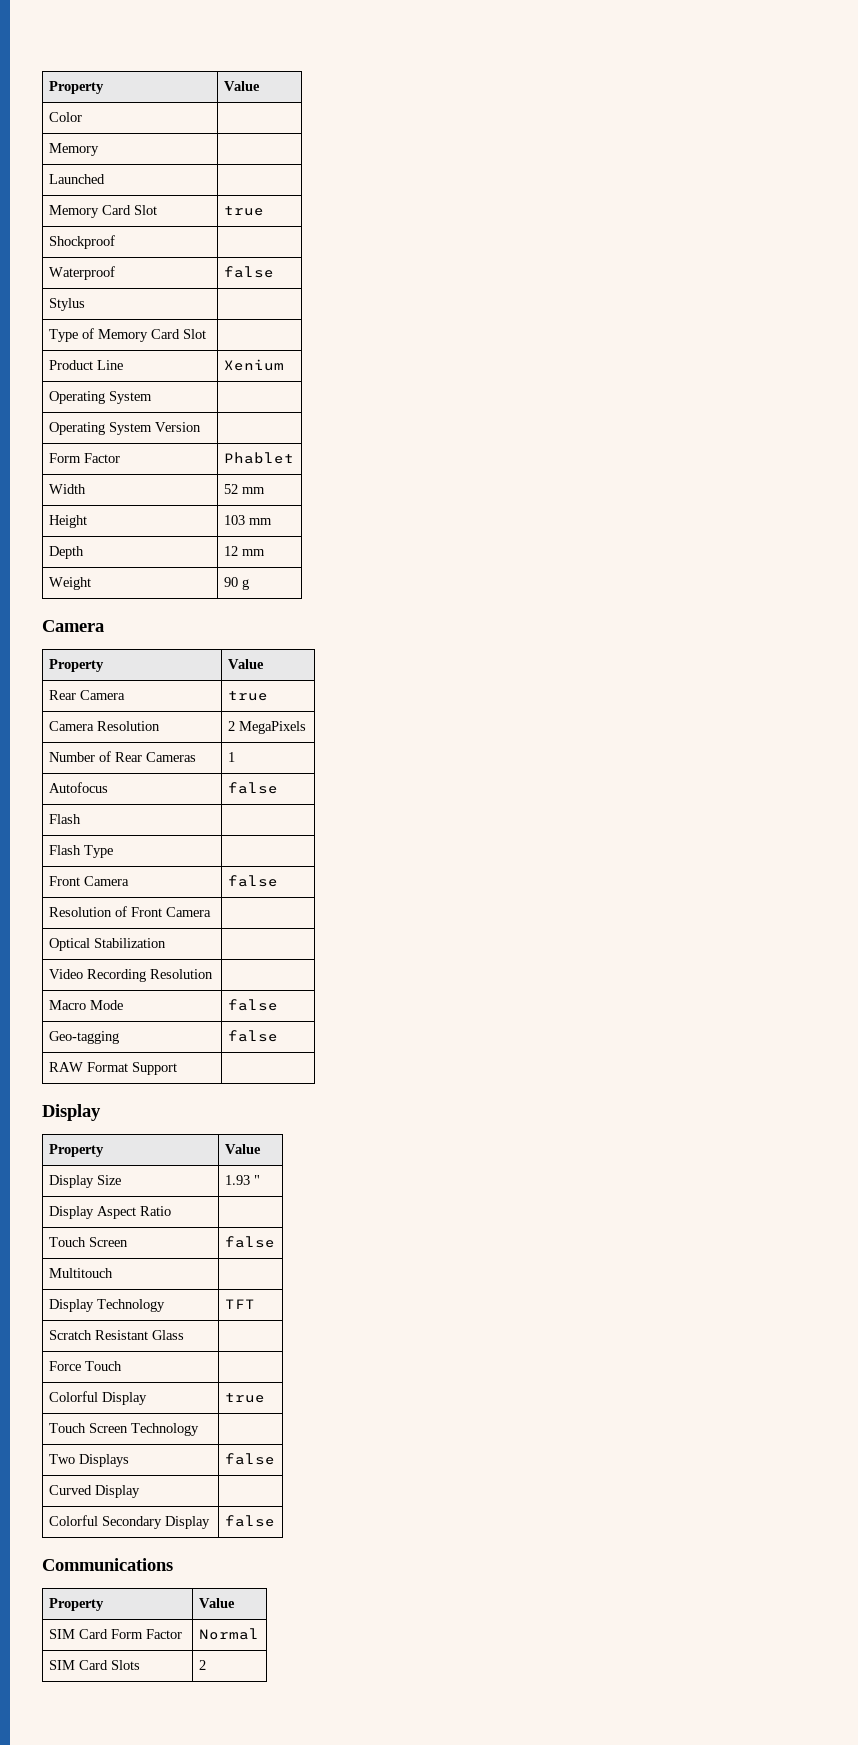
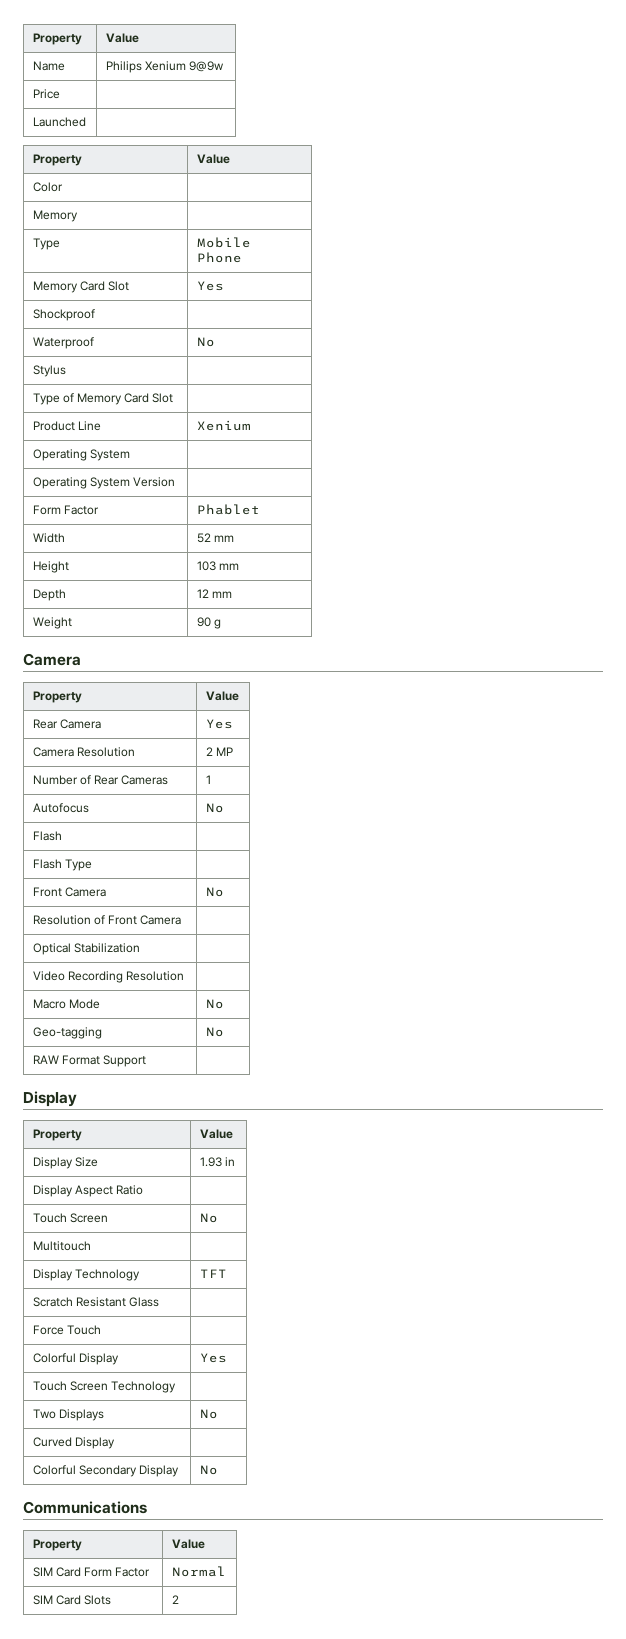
[48,81,104,94] [223,81,260,91] Property | Value -> [32,33,82,45] [105,33,139,43] [32,61,65,71] [105,61,224,73] [32,89,60,99] [32,117,86,127] [32,154,82,166] [196,154,230,164] Property | Value // Name | Philips Xenium 9@9w // Price | // Launched | // Property | Value
[48,174,105,184] [48,205,157,218] [223,206,264,216] Launched | // Memory Card Slot | true -> [32,238,60,250] [196,237,251,248] [196,252,242,263] [32,281,129,293] [196,281,224,291] Type | Mobile Phone // Memory Card Slot | Yes
[223,266,274,278] false -> [196,337,215,347] No
[227,691,268,701] true -> [205,719,233,729] Yes
[238,721,306,734] MegaPixels -> [215,747,233,756] MP
[227,782,278,794] false -> [205,803,224,813] No
[227,875,278,887] false -> [205,887,224,897] No
[227,999,278,1011] false -> [205,999,224,1009] No
[227,1030,278,1042] false -> [205,1027,224,1037] No
[253,1175,260,1185] " -> [224,1157,235,1166] in
[224,1236,275,1248] false -> [199,1213,218,1223] No
[224,1393,265,1403] true -> [199,1353,227,1363] Yes
[224,1453,275,1465] false -> [199,1409,218,1419] No
[224,1515,275,1527] false -> [199,1465,218,1475] No

